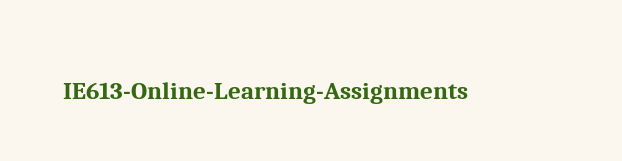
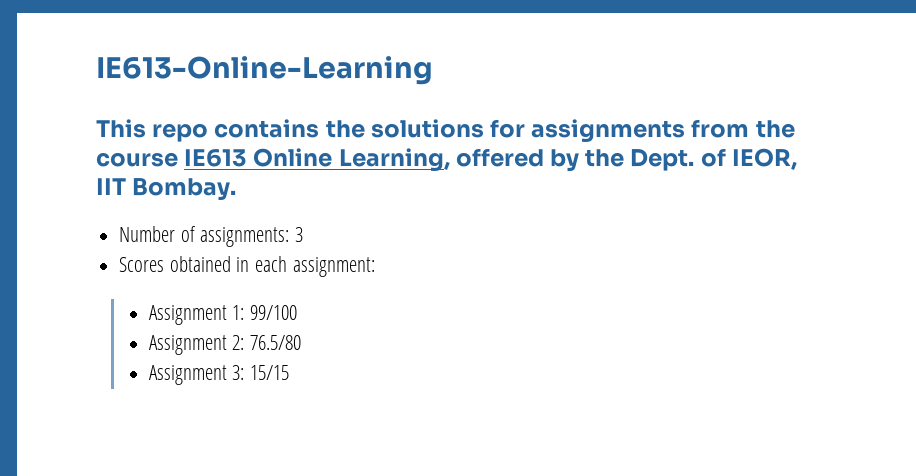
[63,82,468,104] IE613-Online-Learning-Assignments -> [96,56,433,85] [96,119,795,143] [96,148,797,172] [96,178,237,200] [119,226,304,247] [119,256,375,277] [148,305,297,325] [148,335,301,355] [148,365,289,385] IE613-Online-Learning // This repo contains the solutions for assignments from the course IE613 Online Learning, offered by the Dept. of IEOR, IIT Bombay. // Number of assignments: 3 // Scores obtained in each assignment: // Assignment 1: 99/100 // Assignment 2: 76.5/80 // Assignment 3: 15/15

